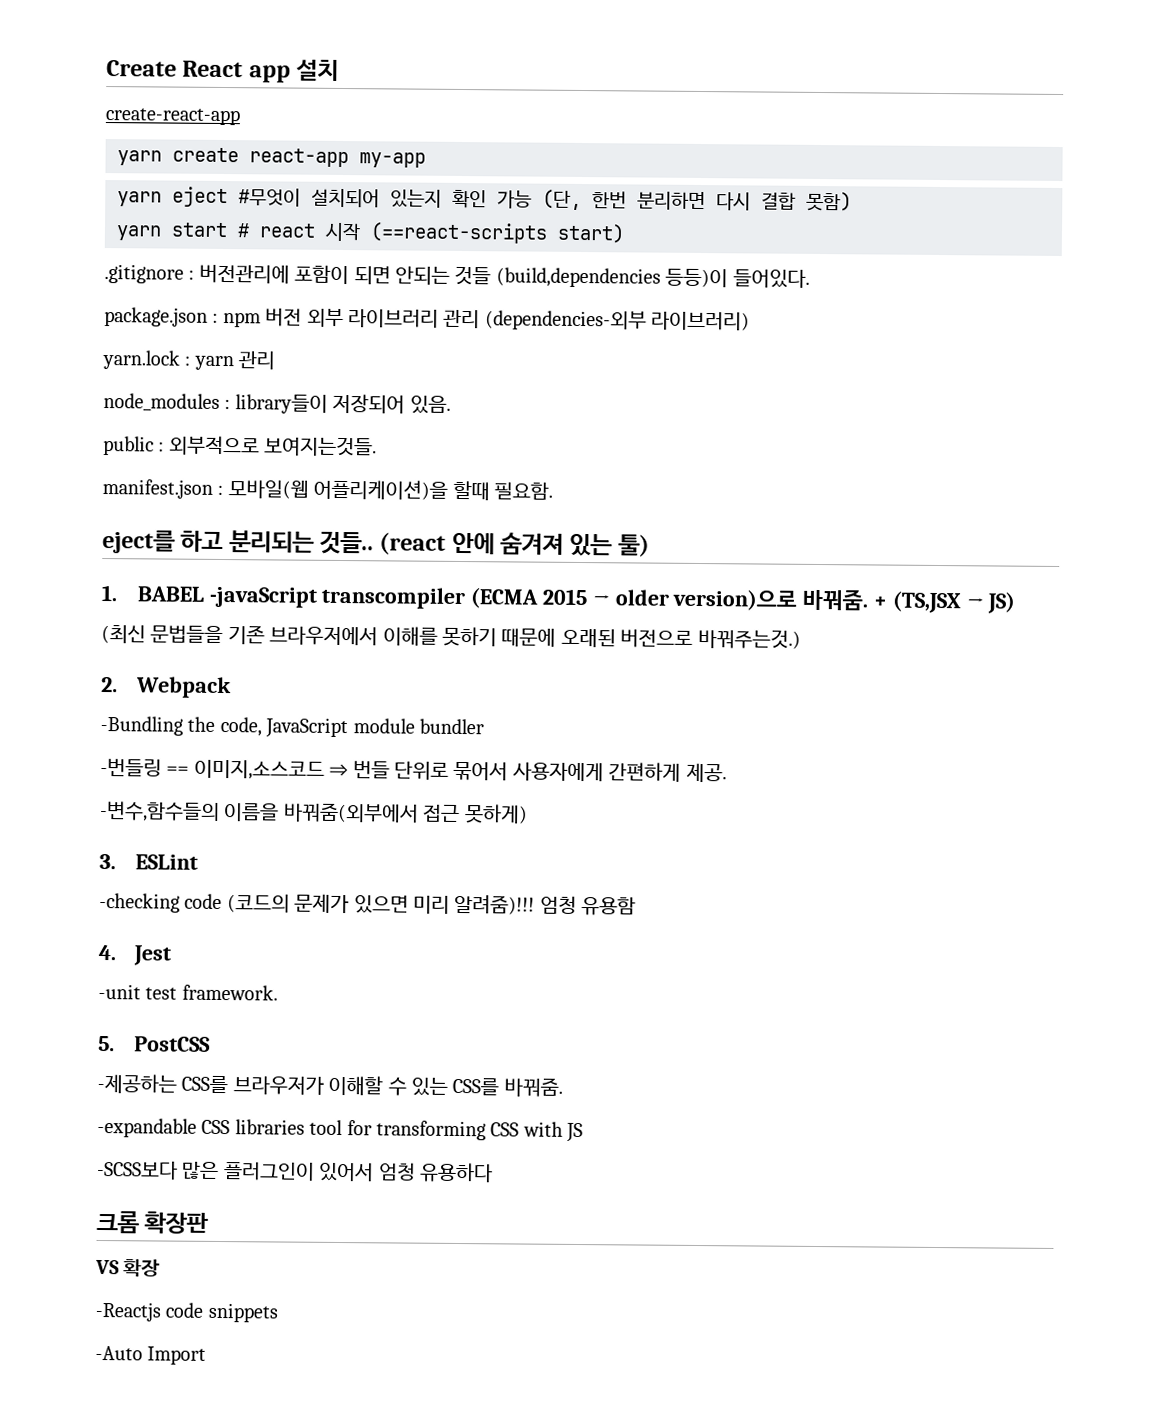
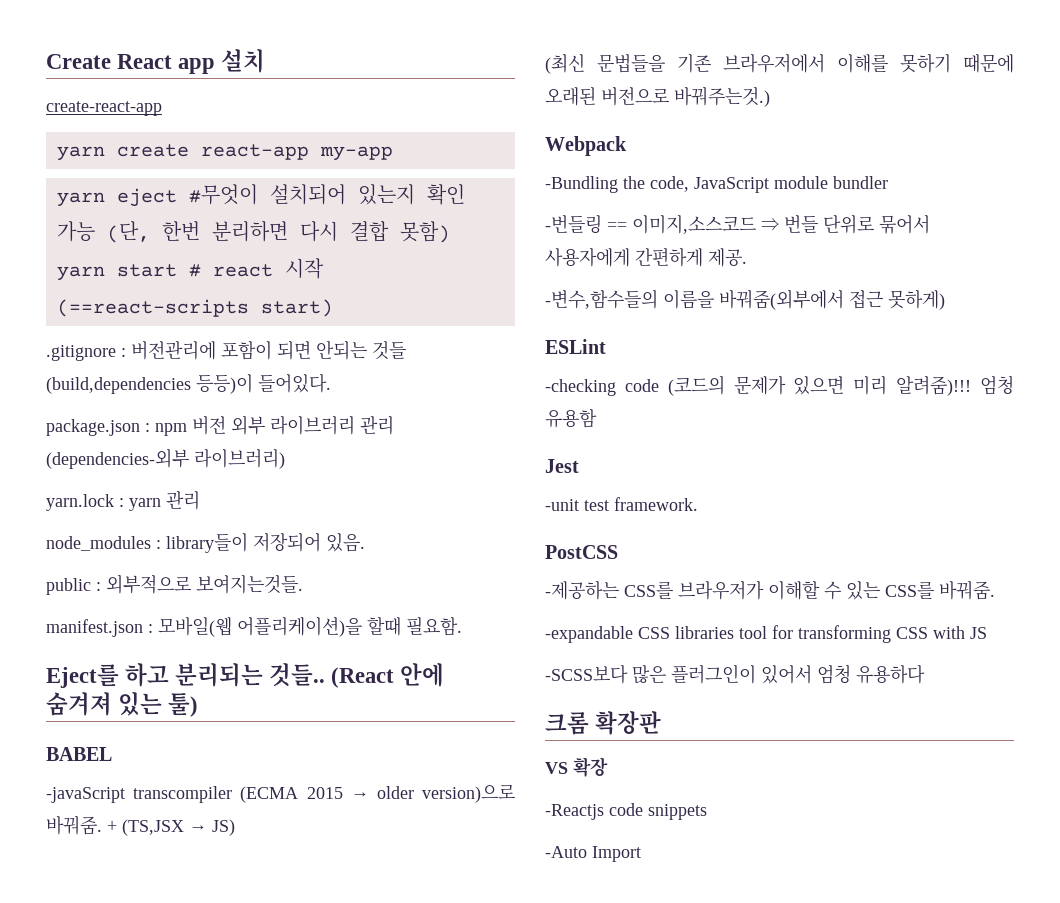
[102,529,176,554] eject를 -> [46,664,119,688] Eject를
[379,532,447,555] (react -> [331,667,395,688] (React
[101,584,117,602] 1. -> (199, 705) none
(204, 594) none -> (112, 754) //
[101,676,118,693] 2. -> (770, 96) none
[99,853,116,870] 3. -> (945, 300) none
[98,944,116,961] 4. -> (597, 418) none
[98,1035,115,1052] 5. -> (698, 504) none

